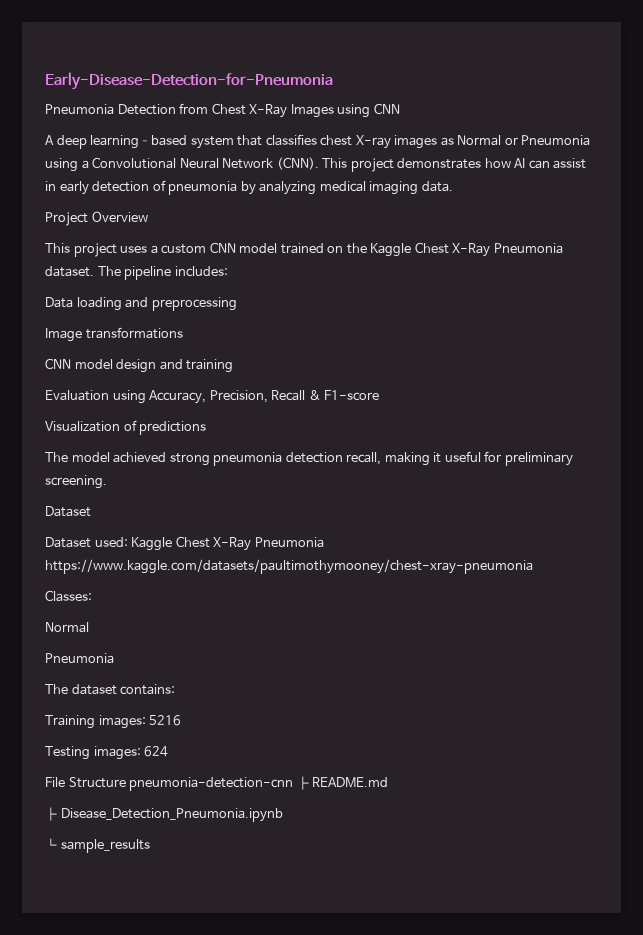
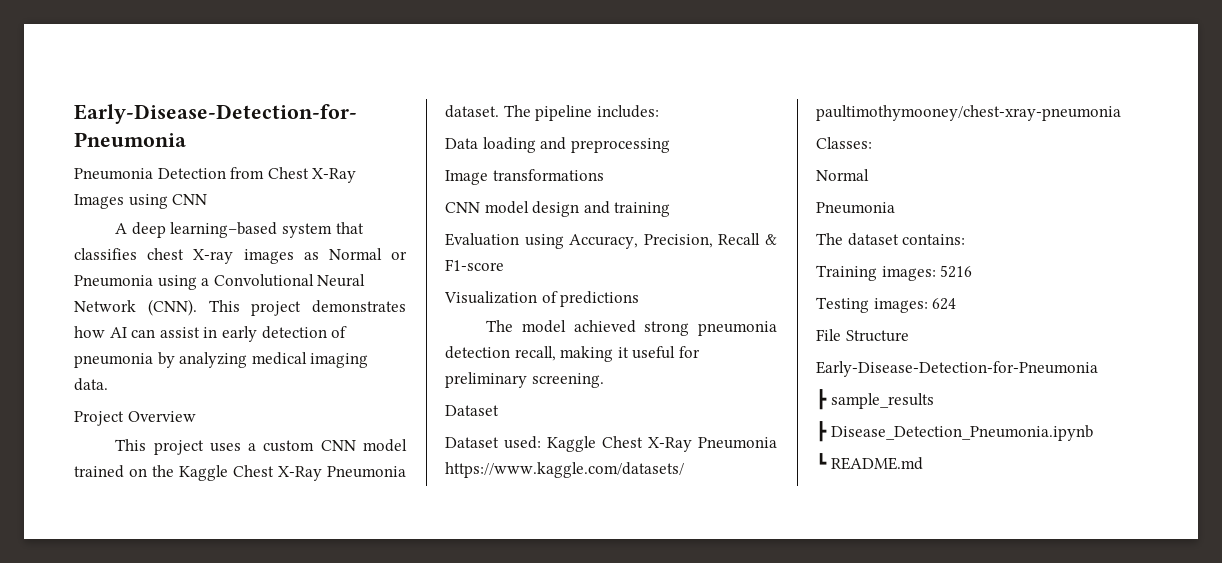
[129,776,389,791] pneumonia-detection-cnn ┣ README.md -> [816,361,1098,377] [816,389,934,410] // Early-Disease-Detection-for-Pneumonia // ┣ sample_results
[60,839,150,853] sample_results -> [830,457,923,470] README.md

